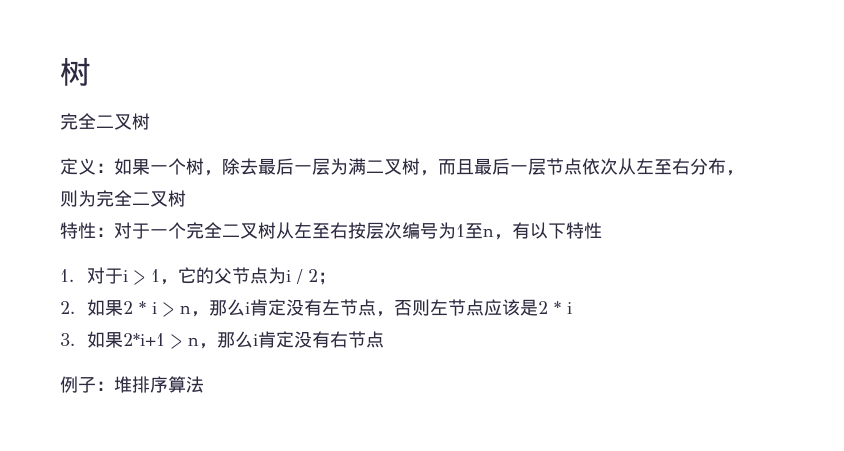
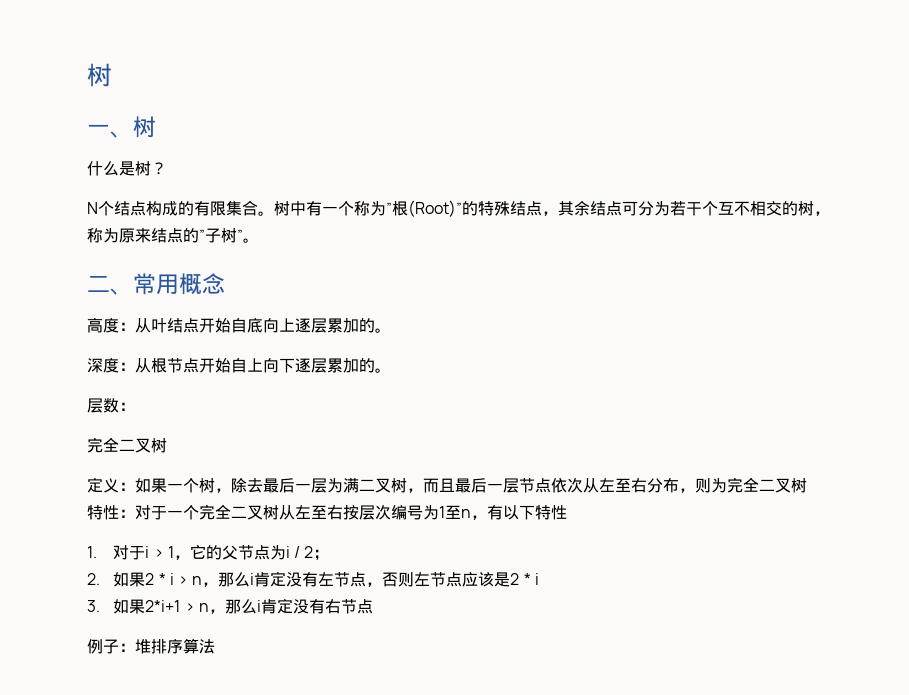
[60,57,91,86] 树 -> [87,63,112,87] [87,116,156,138] [87,161,167,176] [87,200,830,217] [87,228,259,243] [87,273,225,295] [87,317,391,333] [87,358,391,373] [87,398,135,413] 树 // 一、树 // 什么是树？ // N个结点构成的有限集合。树中有一个称为”根(Root)”的特殊结点，其余结点可分为若干个互不相交的树，称为原来结点的”子树”。 // 二、常用概念 // 高度：从叶结点开始自底向上逐层累加的。 // 深度：从根节点开始自上向下逐层累加的。 // 层数：

